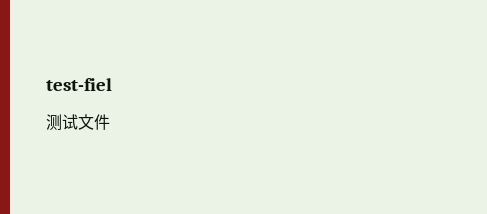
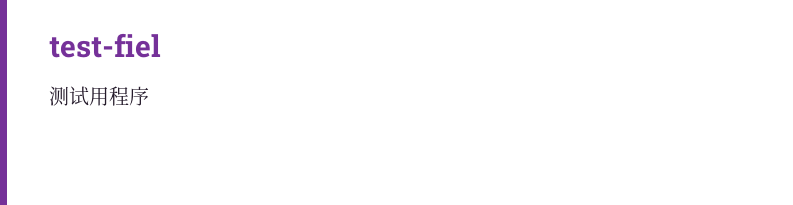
[78,114,110,130] 文件 -> [89,86,149,106] 用程序

